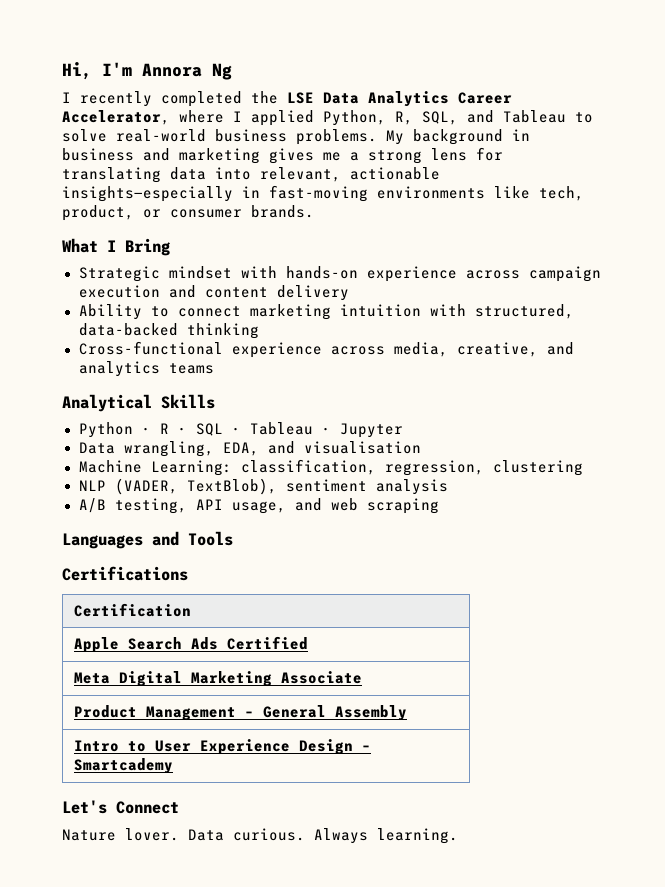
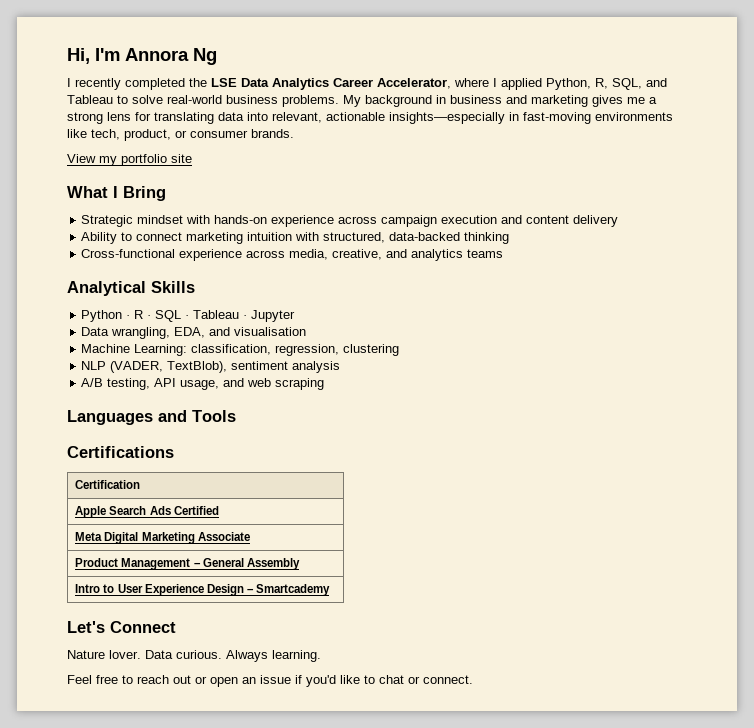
(314, 211) none -> [67,154,192,166] // View my portfolio site
(458, 836) none -> [67,675,473,687] // Feel free to reach out or open an issue if you'd like to chat or connect.

